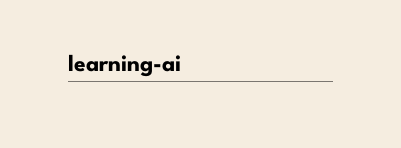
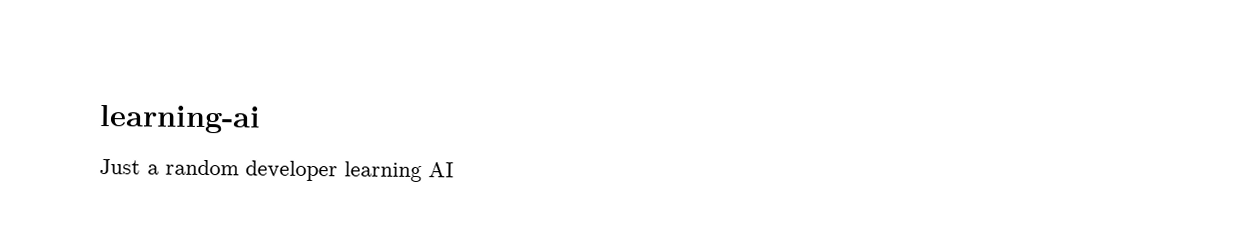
(181, 65) none -> [99,159,454,183] // Just a random developer learning AI

